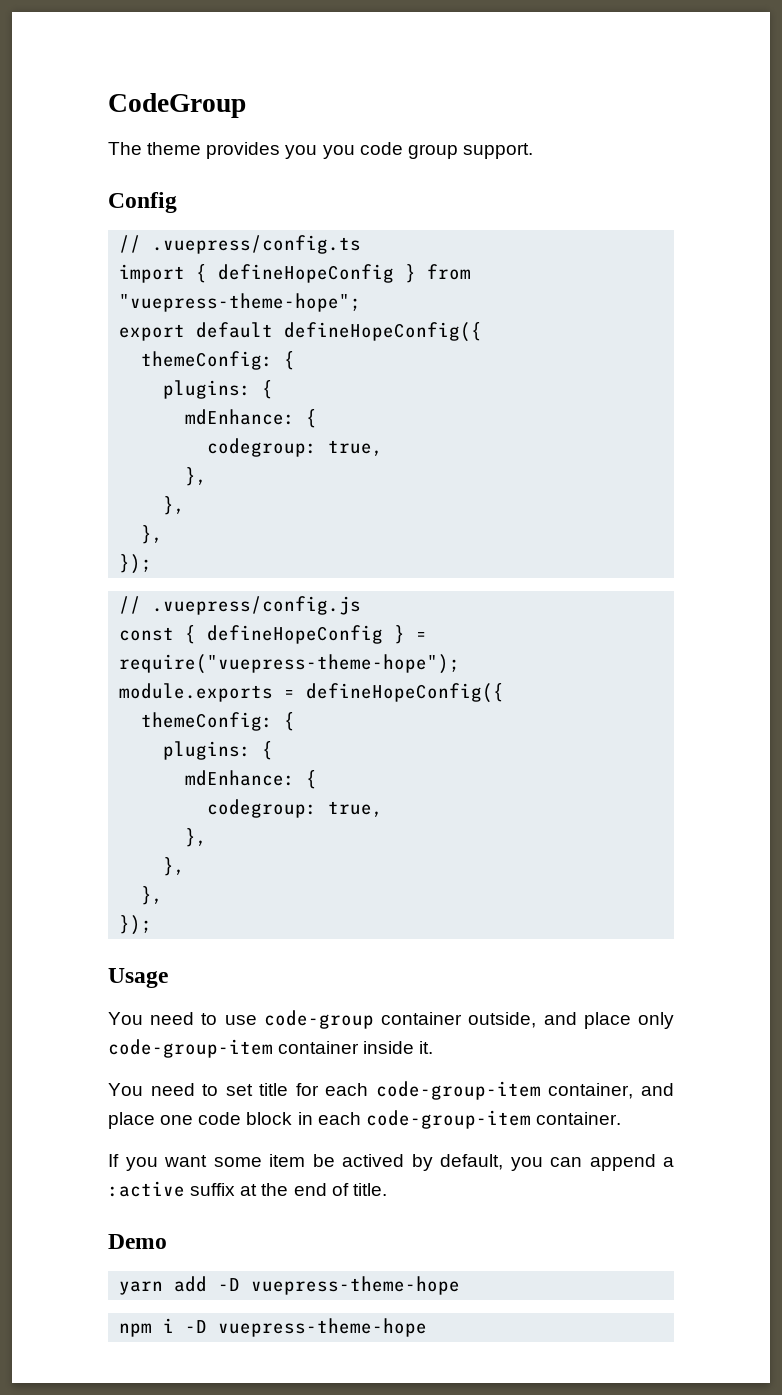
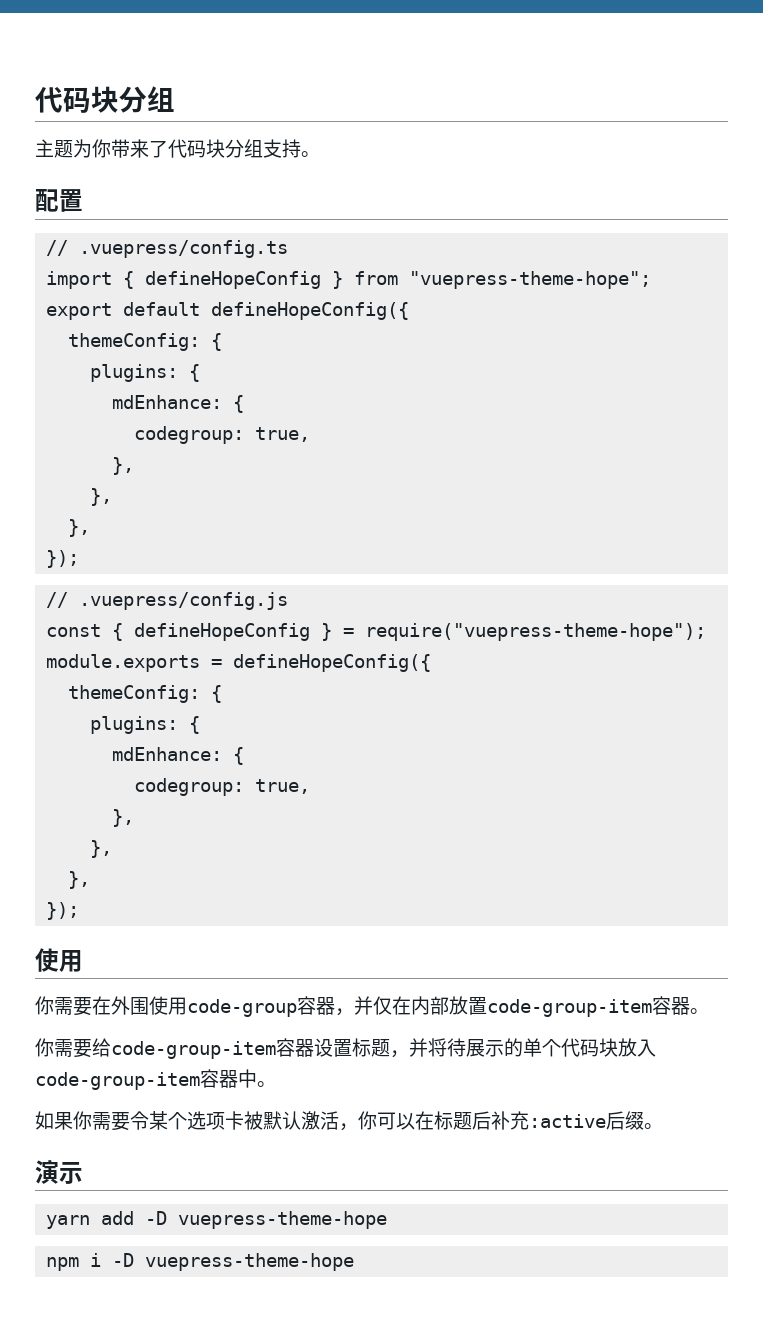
[108,93,246,118] [108,142,533,159] [108,192,177,213] CodeGroup // The theme provides you you code group support. // Config -> [35,86,175,113] [35,139,320,158] [35,189,83,212] 代码块分组 // 主题为你带来了代码块分组支持。 // 配置
[108,968,168,988] [108,1010,674,1029] [108,1039,434,1058] [108,1081,674,1100] [108,1110,621,1129] [108,1154,674,1171] [108,1181,387,1197] [108,1234,167,1249] Usage // You need to use code-group container outside, and place only code-group-item container inside it. // You need to set title for each code-group-item container, and place one code block in each code-group-item container. // If you want some item be actived by default, you can append a :active suffix at the end of title. // Demo -> [35,948,83,972] [35,996,709,1017] [35,1038,656,1059] [35,1069,276,1090] [35,1111,663,1131] [35,1160,83,1184] 使用 // 你需要在外围使用code-group容器，并仅在内部放置code-group-item容器。 // 你需要给code-group-item容器设置标题，并将待展示的单个代码块放入code-group-item容器中。 // 如果你需要令某个选项卡被默认激活，你可以在标题后补充:active后缀。 // 演示

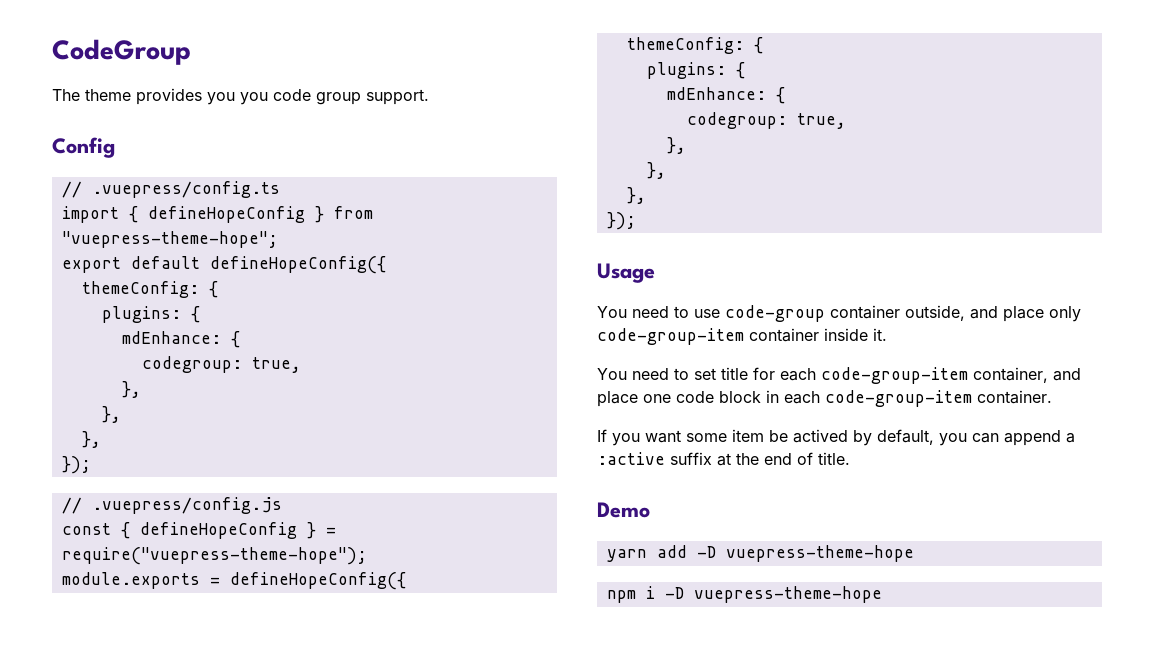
[35,86,175,113] [35,139,320,158] [35,189,83,212] 代码块分组 // 主题为你带来了代码块分组支持。 // 配置 -> [52,39,191,65] [52,88,429,105] [52,137,115,158] CodeGroup // The theme provides you you code group support. // Config
[35,948,83,972] [35,996,709,1017] [35,1038,656,1059] [35,1069,276,1090] [35,1111,663,1131] [35,1160,83,1184] 使用 // 你需要在外围使用code-group容器，并仅在内部放置code-group-item容器。 // 你需要给code-group-item容器设置标题，并将待展示的单个代码块放入code-group-item容器中。 // 如果你需要令某个选项卡被默认激活，你可以在标题后补充:active后缀。 // 演示 -> [597,263,655,283] [597,305,1081,322] [597,328,887,345] [597,367,1081,384] [597,390,1052,407] [597,429,1075,446] [597,452,850,466] [597,502,650,518] Usage // You need to use code-group container outside, and place only code-group-item container inside it. // You need to set title for each code-group-item container, and place one code block in each code-group-item container. // If you want some item be actived by default, you can append a :active suffix at the end of title. // Demo

